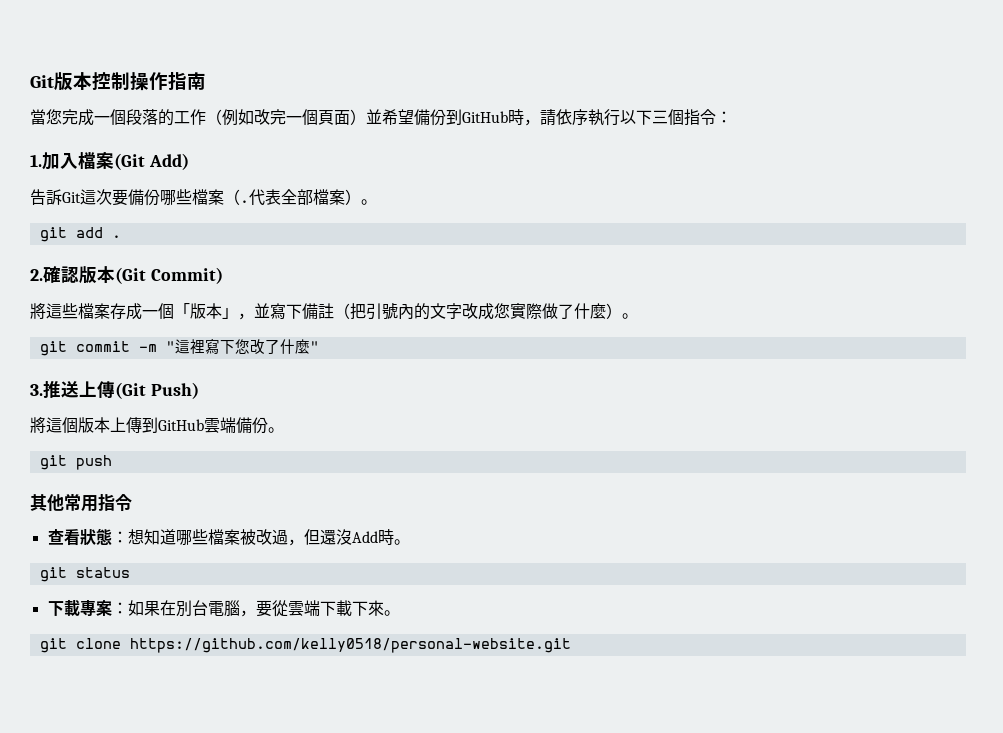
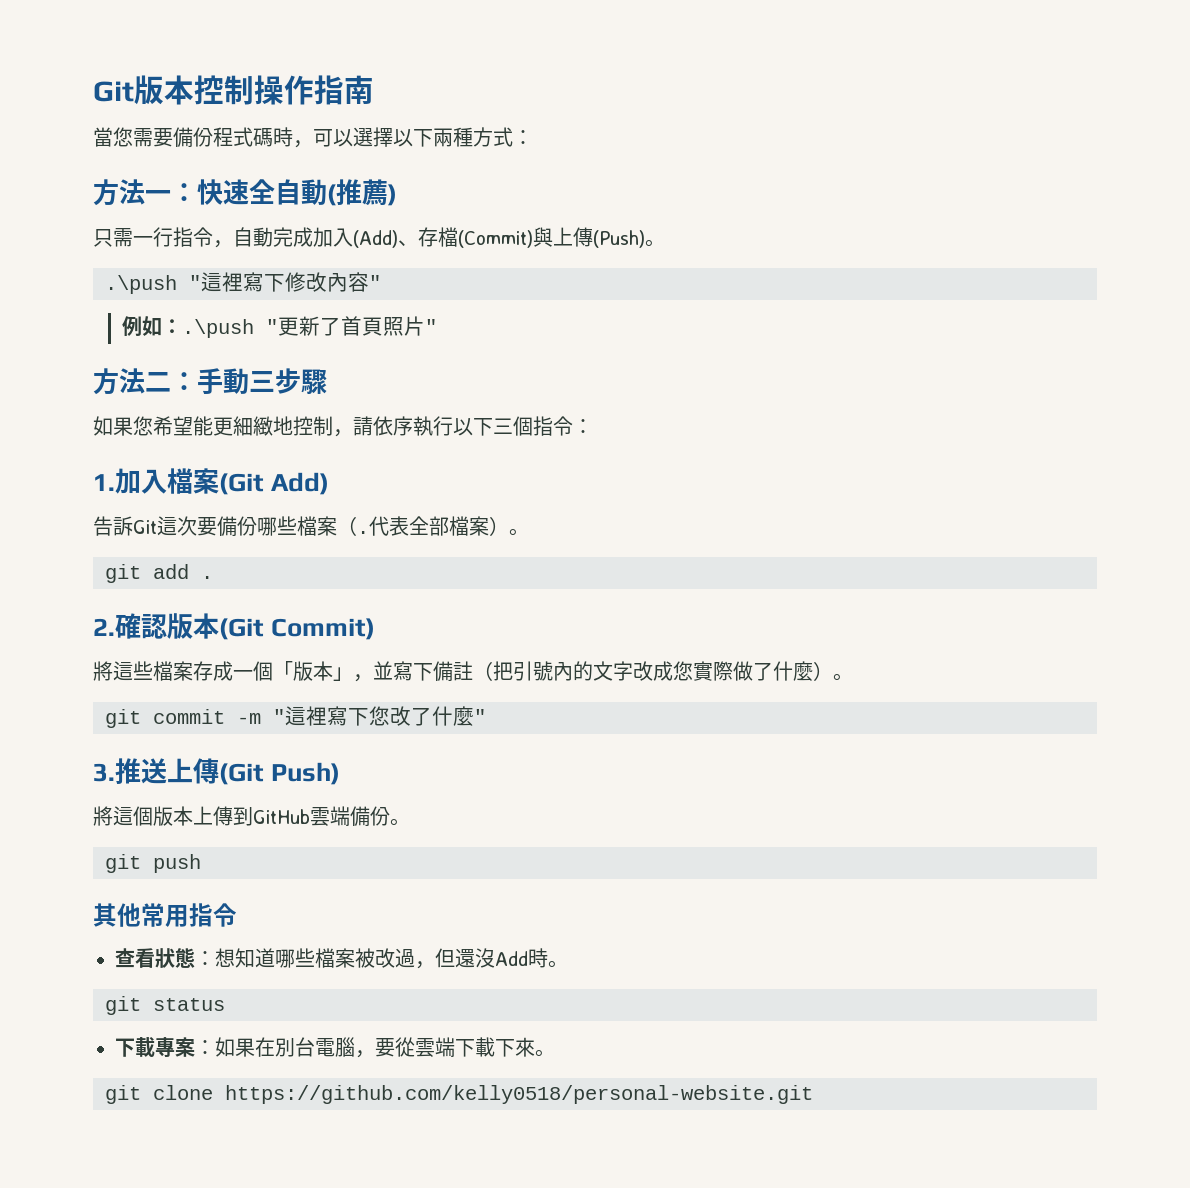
[62,109,524,126] 完成一個段落的工作（例如改完一個頁面）並希望備份到GitHub時 -> [133,127,533,148] [93,179,397,206] [93,227,665,248] [105,272,381,294] [122,316,438,338] [93,368,327,395] [93,416,333,436] 需要備份程式碼時，可以選擇以下兩種方式： // 方法一：快速全自動(推薦) // 只需一行指令，自動完成加入(Add)、存檔(Commit)與上傳(Push)。 // .\push "這裡寫下修改內容" // 例如：.\push "更新了首頁照片" // 方法二：手動三步驟 // 如果您希望能更細緻地控制

